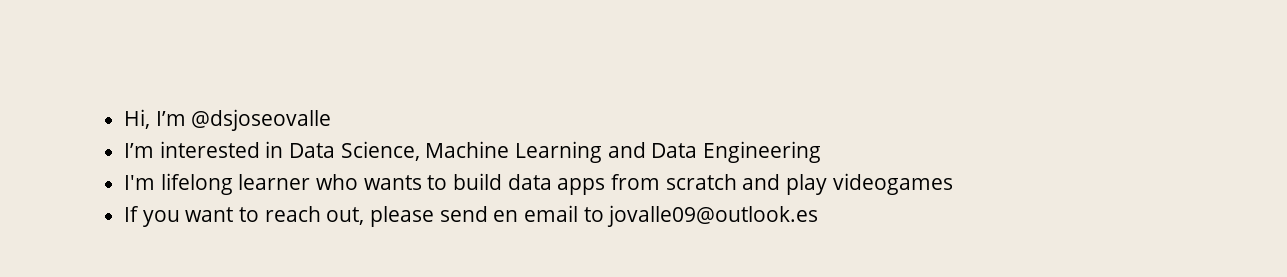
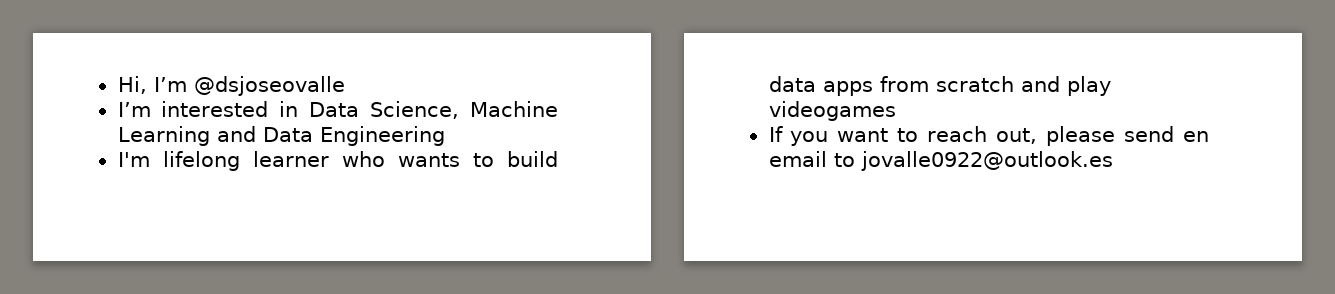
[607,205,819,227] jovalle09@outlook.es -> [860,151,1113,171] jovalle0922@outlook.es

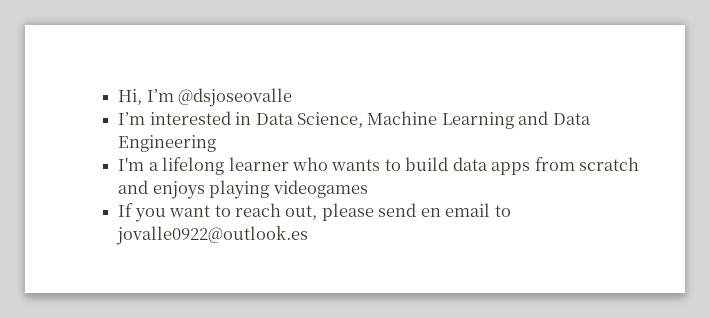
(150, 159) none -> [148,162,159,171] a
[1066,76,1111,96] play -> [152,180,270,199] enjoys playing

